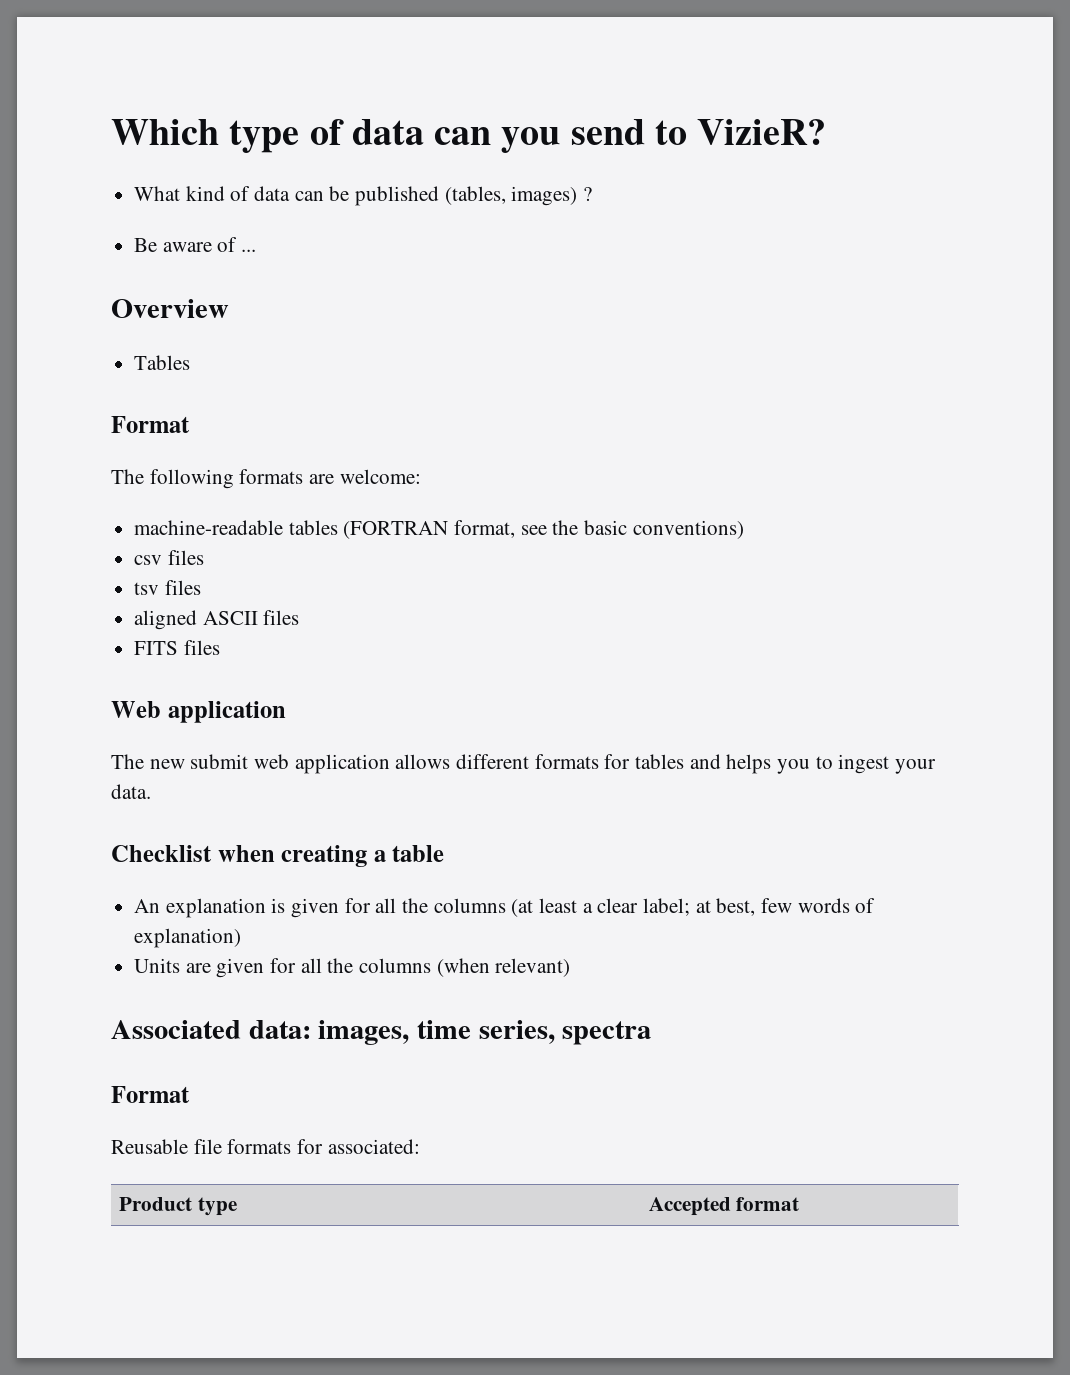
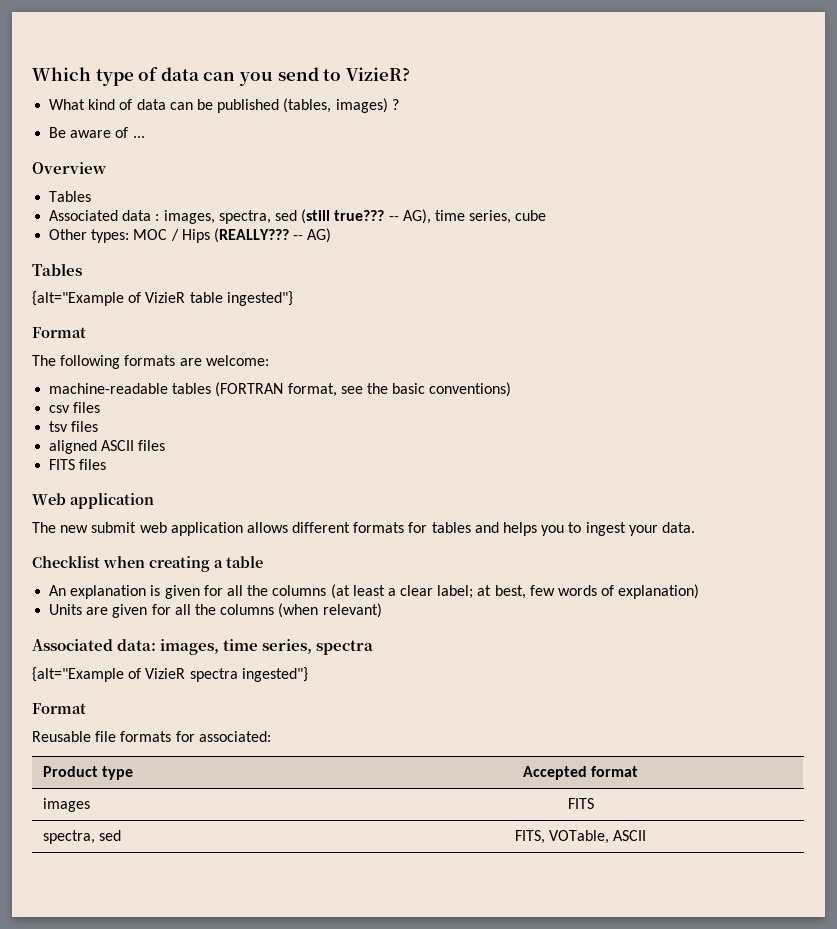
(191, 362) none -> [49,209,547,224] [49,228,332,243] [32,263,82,276] [32,291,293,306] // Associated data : images, spectra, sed (still true??? -- AG), time series, cube // Other types: MOC / Hips (REALLY??? -- AG) // Tables // {alt="Example of VizieR table ingested"}
(652, 1033) none -> [32,667,308,682] // {alt="Example of VizieR spectra ingested"}
(800, 1204) none -> [43,798,91,812] [567,798,594,809] [43,830,122,844] [514,830,647,844] // images | FITS // spectra, sed | FITS, VOTable, ASCII

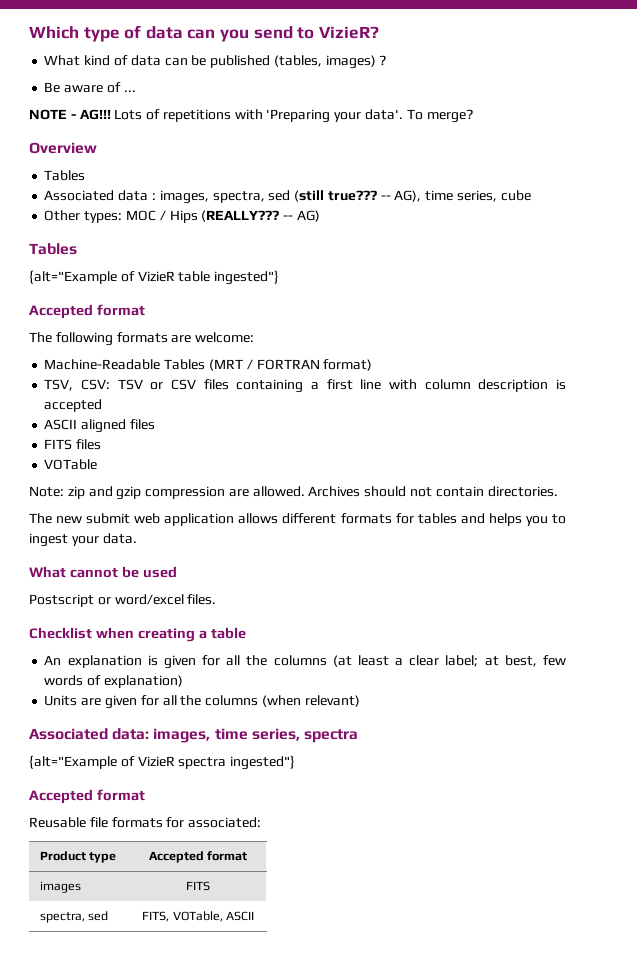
(145, 137) none -> [29,109,473,123] // NOTE - AG!!! Lots of repetitions with 'Preparing your data'. To merge?
[32,327,86,338] Format -> [29,304,145,319] Accepted format
[49,382,512,397] [49,402,101,413] [49,421,99,432] [49,440,166,454] [49,459,107,470] [32,493,154,509] machine-readable tables (FORTRAN format, see the basic conventions) // csv files // tsv files // aligned ASCII files // FITS files // Web application -> [44,359,373,371] [44,379,566,393] [44,399,103,412] [44,419,155,433] [44,439,102,450] [44,459,98,470] [29,486,558,500] Machine-Readable Tables (MRT / FORTRAN format) // TSV, CSV: TSV or CSV files containing a first line with column description is accepted // ASCII aligned files // FITS files // VOTable // Note: zip and gzip compression are allowed. Archives should not contain directories.
(695, 527) none -> [29,566,177,578] [29,594,217,607] // What cannot be used // Postscript or word/excel files.
[32,703,86,714] Format -> [29,789,145,804] Accepted format

